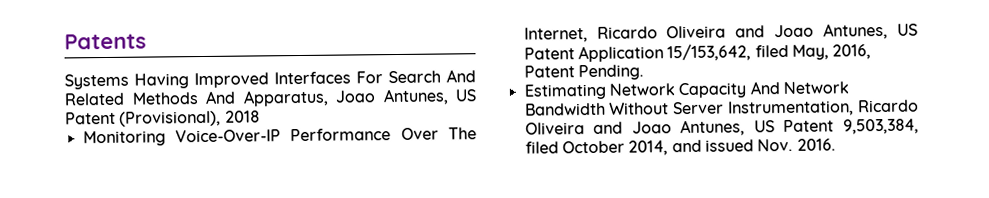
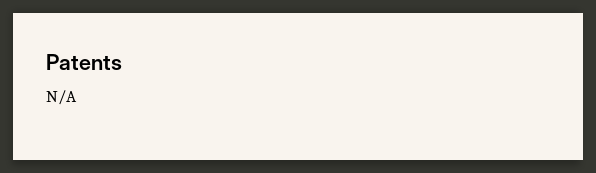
[64,69,476,90] [64,88,477,107] [65,110,260,127] [82,127,477,147] [523,22,918,43] [523,43,872,63] [523,64,644,81] [523,81,849,100] [524,99,919,117] [524,118,919,137] [524,138,836,156] Systems Having Improved Interfaces For Search And Related Methods And Apparatus, Joao Antunes, US Patent (Provisional), 2018 // Monitoring Voice-Over-IP Performance Over The Internet, Ricardo Oliveira and Joao Antunes, US Patent Application 15/153,642, filed May, 2016, Patent Pending. // Estimating Network Capacity And Network Bandwidth Without Server Instrumentation, Ricardo Oliveira and Joao Antunes, US Patent 9,503,384, filed October 2014, and issued Nov. 2016. -> [46,90,77,105] N/A

